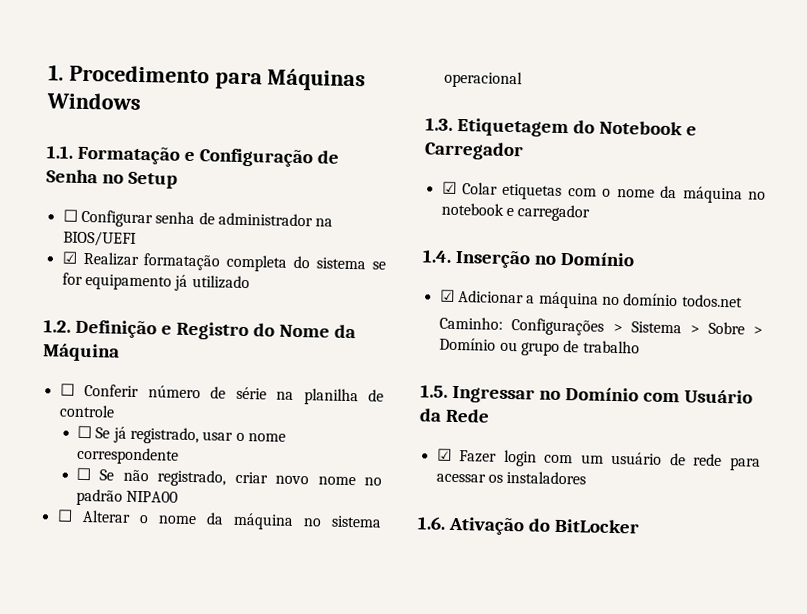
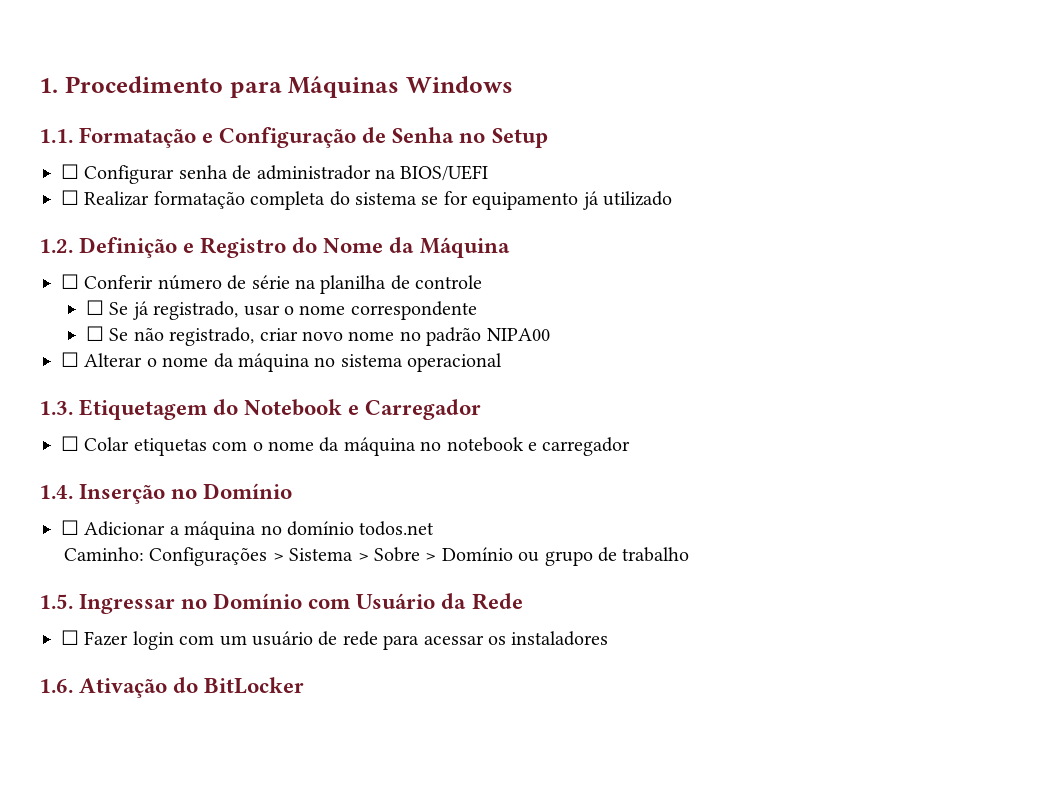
[61,251,77,264] ☑ -> [61,190,79,205] ☐
[441,181,457,194] ☑ -> [61,436,79,451] ☐
[439,289,455,302] ☑ -> [61,520,79,535] ☐
[436,448,452,461] ☑ -> [61,630,79,645] ☐

